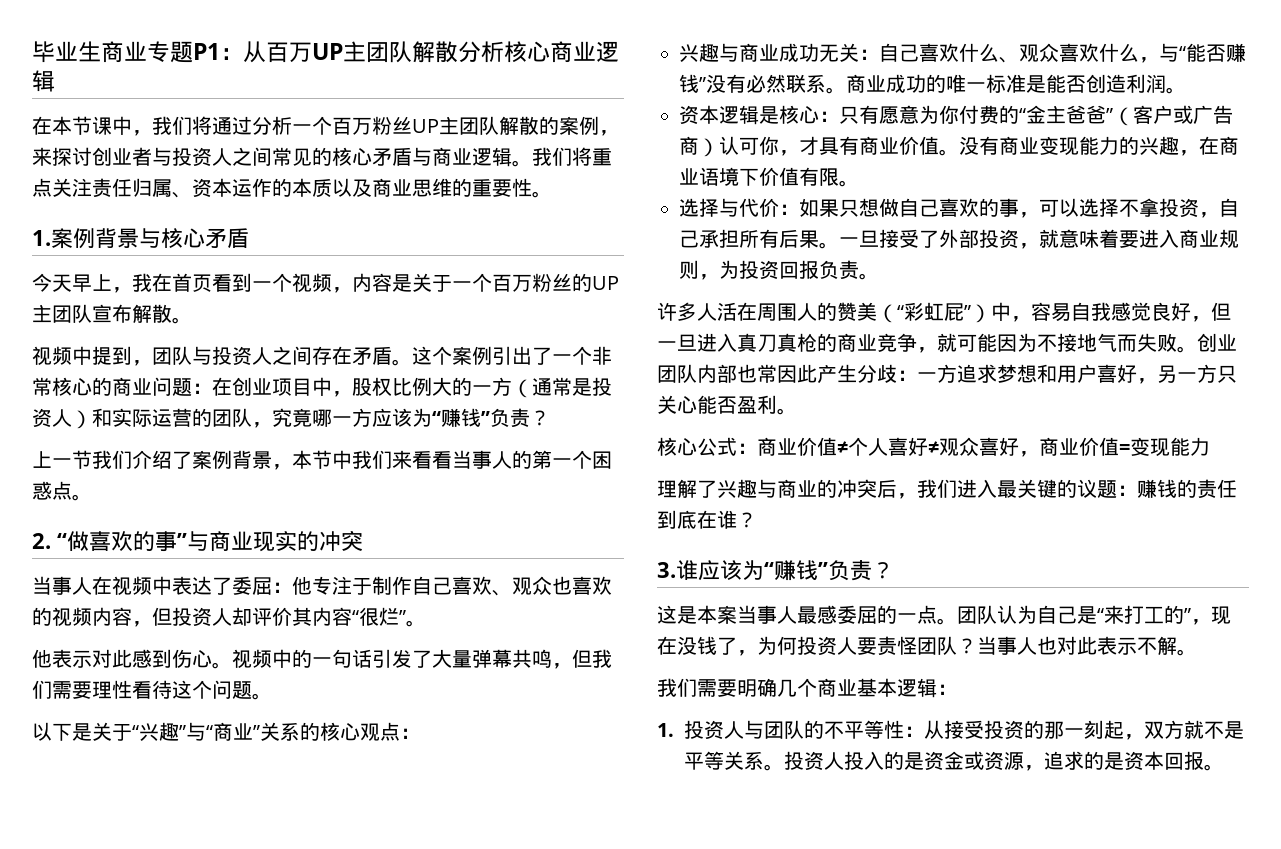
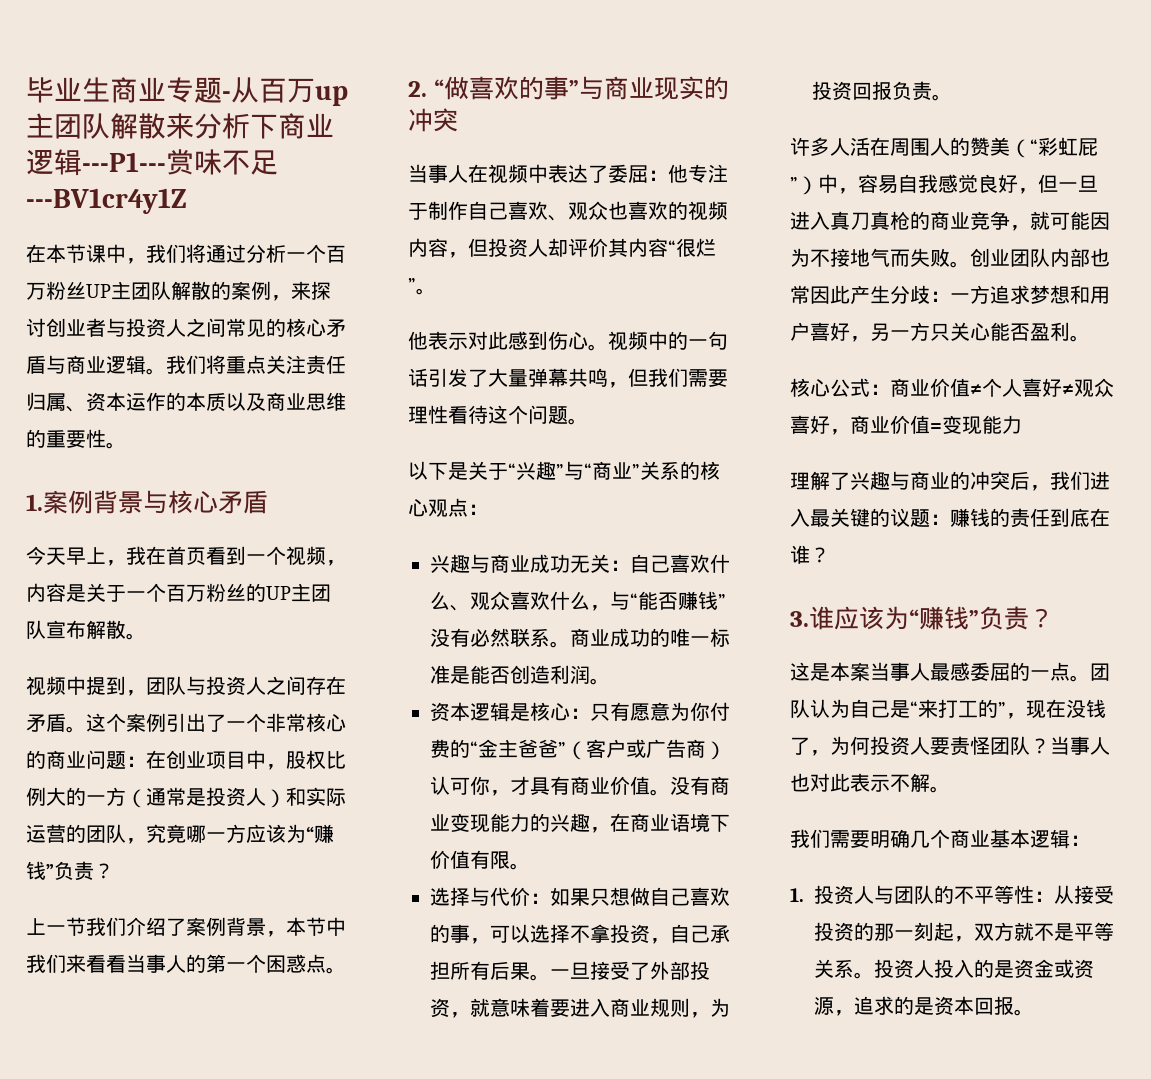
[193,41,619,63] [32,70,55,92] P1：从百万UP主团队解散分析核心商业逻辑 -> [222,77,348,106] [26,113,334,139] [26,149,278,176] [26,188,187,214] -从百万up主团队解散来分析下商业逻辑---P1---赏味不足---BV1cr4y1Z

